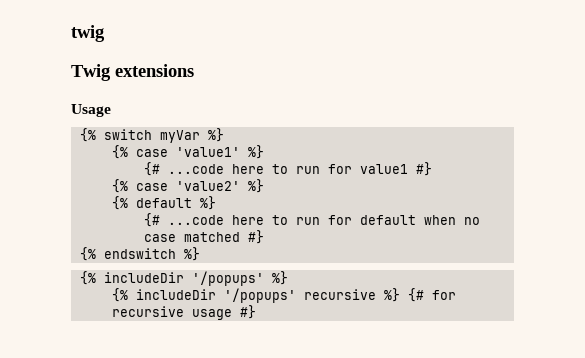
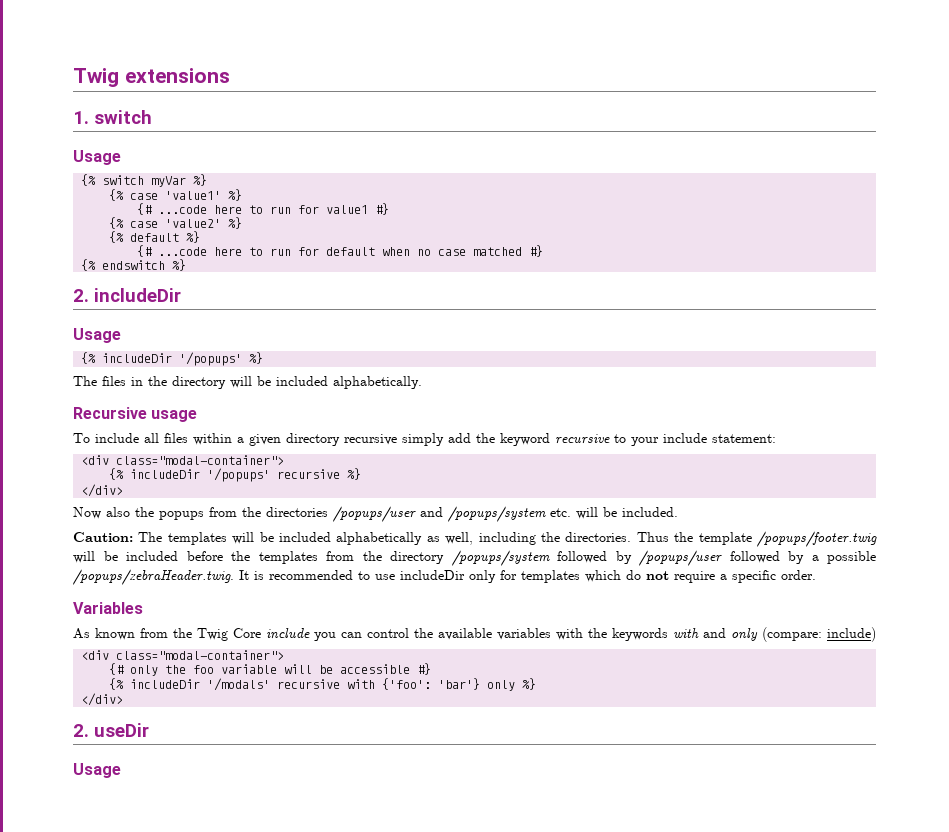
[71,25,105,42] twig // -> (73, 77) none
(194, 70) none -> [73,110,152,124] // 1. switch
(200, 254) none -> [73,288,181,302] [73,328,121,343] // 2. includeDir // Usage
(288, 278) none -> [73,376,422,389] [73,407,198,422] [73,433,776,446] [81,455,285,465] // The files in the directory will be included alphabetically. // Recursive usage // To include all files within a given directory recursive simply add the keyword recursive to your include statement: // <div class="modal-container">
[407,288,456,302] [111,305,256,320] {# for recursive usage #} -> [81,484,124,497] [73,506,678,522] [73,531,877,547] [73,550,876,566] [73,569,816,585] [73,602,143,614] [73,627,876,642] [81,650,285,660] [109,663,432,676] [109,678,537,691] [81,693,124,706] [73,723,149,737] [73,763,121,778] // </div> // Now also the popups from the directories /popups/user and /popups/system etc. will be included. // Caution: The templates will be included alphabetically as well, including the directories. Thus the template /popups/footer.twig will be included before the templates from the directory /popups/system followed by /popups/user followed by a possible /popups/zebraHeader.twig. It is recommended to use includeDir only for templates which do not require a specific order. // Variables // As known from the Twig Core include you can control the available variables with the keywords with and only (compare: include) // <div class="modal-container"> // {# only the foo variable will be accessible #} // {% includeDir '/modals' recursive with {'foo': 'bar'} only %} // </div> // 2. useDir // Usage

